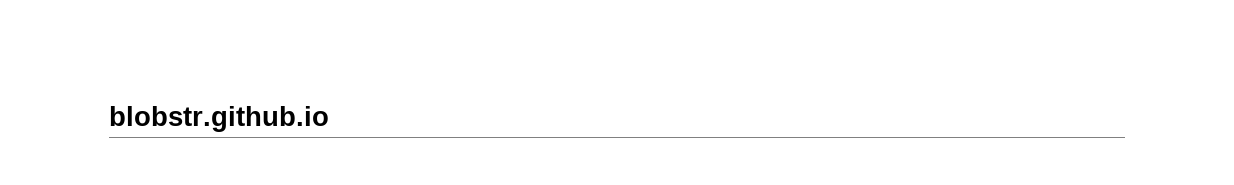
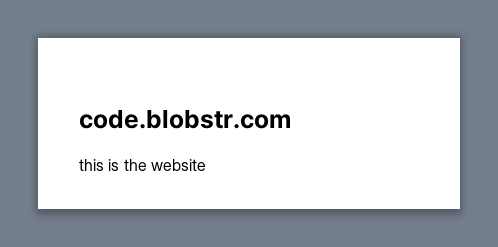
[109,106,329,132] blobstr.github.io -> [79,109,291,129] [79,159,206,171] code.blobstr.com // this is the website

